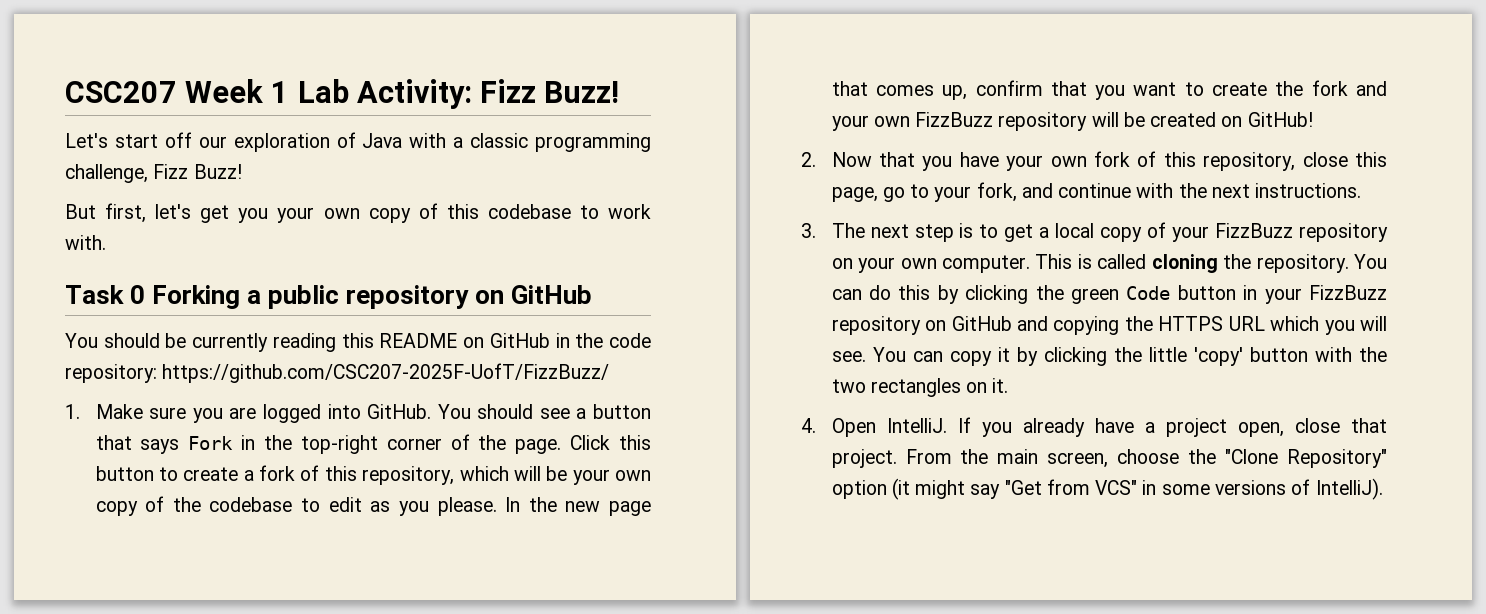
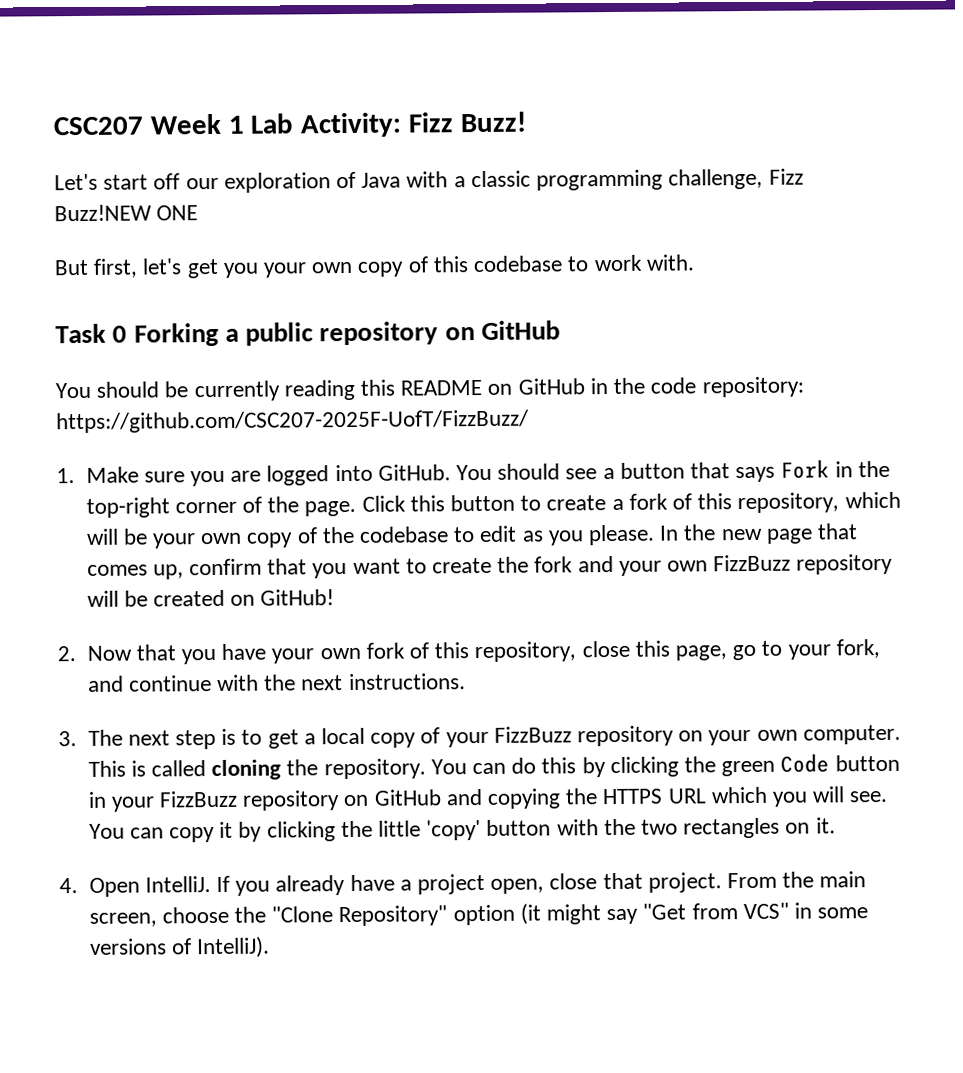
[193,164,242,179] Buzz! -> [54,204,199,222] Buzz!NEW ONE

